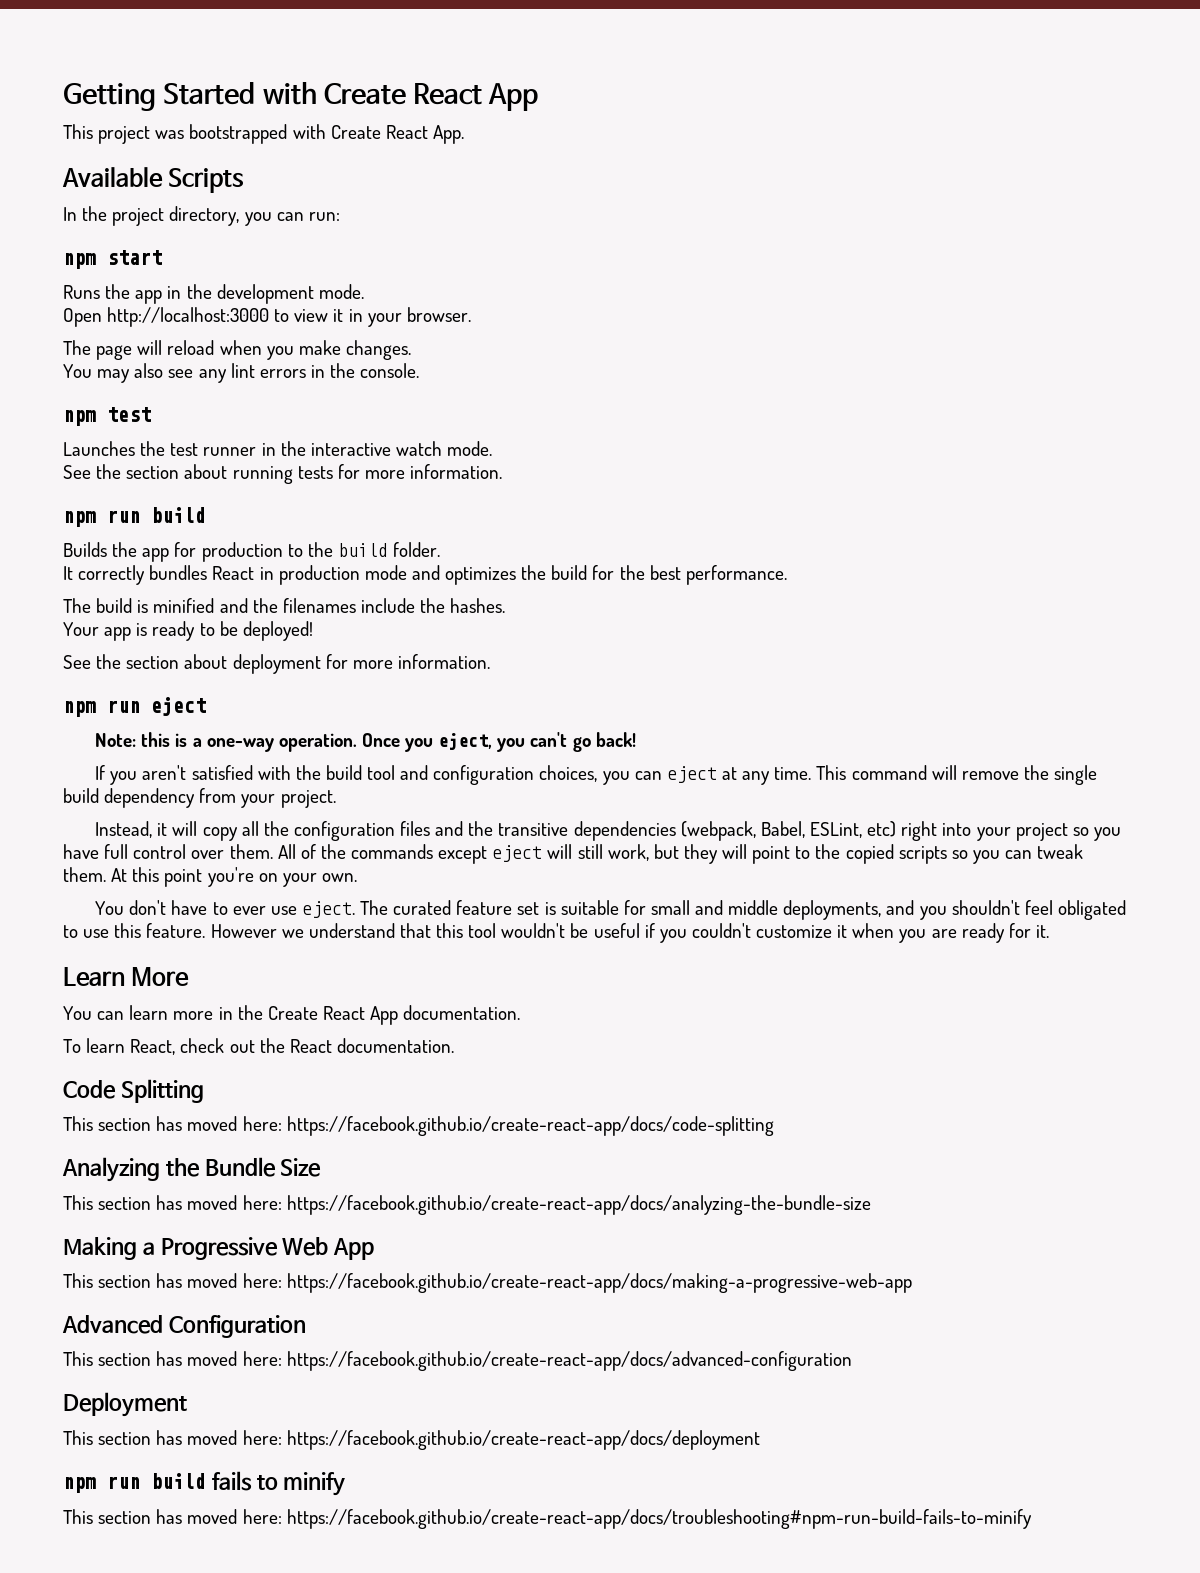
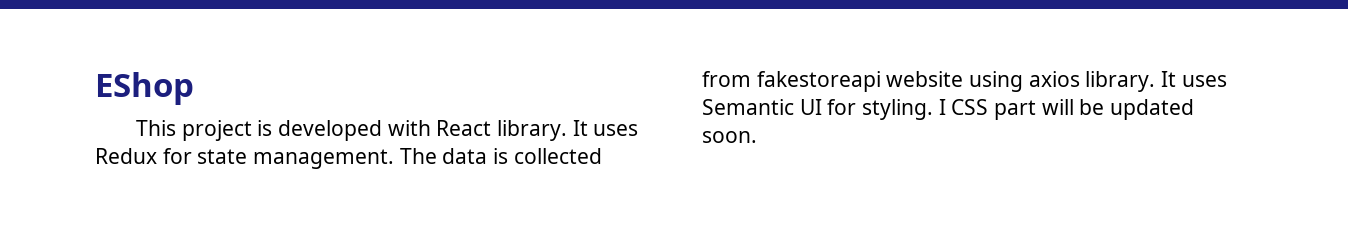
[63,82,539,111] [63,124,464,144] [62,167,245,193] [63,206,340,226] [63,250,162,269] [63,284,364,304] [63,307,471,327] [63,340,411,360] [63,363,420,383] [63,407,151,426] [63,441,493,456] [63,464,503,484] [63,507,206,527] [63,542,441,562] [63,565,787,585] [63,598,506,613] [63,621,313,641] [63,654,490,674] [63,697,206,717] [95,732,636,752] [95,765,1098,785] [63,788,336,808] [95,821,1121,841] [63,844,1084,864] [63,867,357,887] [95,900,1126,920] [63,923,1049,943] [63,967,190,986] [63,1005,521,1025] [63,1038,454,1055] [63,1079,204,1103] [63,1116,774,1136] [62,1157,322,1182] [63,1195,871,1215] [63,1237,375,1260] [63,1273,912,1293] [62,1315,306,1338] [63,1351,852,1371] [63,1392,187,1417] [63,1430,760,1450] [63,1471,346,1496] [63,1509,1032,1529] Getting Started with Create React App // This project was bootstrapped with Create React App. // Available Scripts // In the project directory, you can run: // npm start // Runs the app in the development mode. // Open http://localhost:3000 to view it in your browser. // The page will reload when you make changes. // You may also see any lint errors in the console. // npm test // Launches the test runner in the interactive watch mode. // See the section about running tests for more information. // npm run build // Builds the app for production to the build folder. // It correctly bundles React in production mode and optimizes the build for the best performance. // The build is minified and the filenames include the hashes. // Your app is ready to be deployed! // See the section about deployment for more information. // npm run eject // Note: this is a one-way operation. Once you eject, you can't go back! // If you aren't satisfied with the build tool and configuration choices, you can eject at any time. This command will remove the single build dependency from your project. // Instead, it will copy all the configuration files and the transitive dependencies (webpack, Babel, ESLint, etc) right into your project so you have full control over them. All of the commands except eject will still work, but they will point to the copied scripts so you can tweak them. At this point you're on your own. // You don't have to ever use eject. The curated feature set is suitable for small and middle deployments, and you shouldn't feel obligated to use this feature. However we understand that this tool wouldn't be useful if you couldn't customize it when you are ready for it. // Learn More // You can learn more in the Create React App documentation. // To learn React, check out the React documentation. // Code Splitting // This section has moved here: https://facebook.github.io/create-react-app/docs/code-splitting // Analyzing the Bundle Size // This section has moved here: https://facebook.github.io/create-react-app/docs/analyzing-the-bundle-size // Making a Progressive Web App // This section has moved here: https://facebook.github.io/create-react-app/docs/making-a-progressive-web-app // Advanced Configuration // This section has moved here: https://facebook.github.io/create-react-app/docs/advanced-configuration // Deployment // This section has moved here: https://facebook.github.io/create-react-app/docs/deployment // npm run build fails to minify // This section has moved here: https://facebook.github.io/create-react-app/docs/troubleshooting#npm-run-build-fails-to-minify -> [95,72,194,105] [135,120,639,141] [95,148,602,169] [702,71,1227,92] [702,99,1195,120] [702,131,757,143] EShop // This project is developed with React library. It uses Redux for state management. The data is collected from fakestoreapi website using axios library. It uses Semantic UI for styling. I CSS part will be updated soon.

